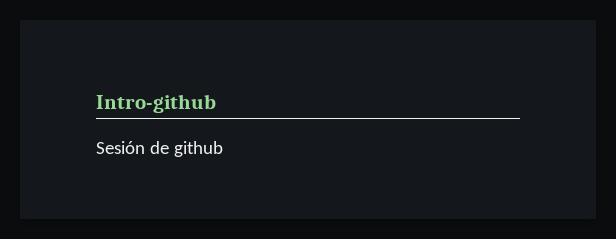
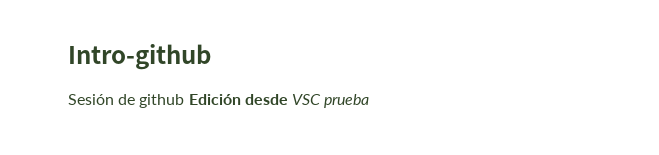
(223, 149) none -> [188,94,370,108] Edición desde VSC prueba

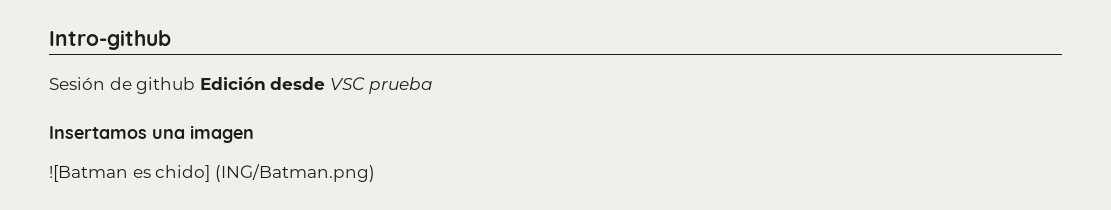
(370, 101) none -> [49,125,254,143] [49,164,375,182] // Insertamos una imagen // ![Batman es chido] (ING/Batman.png)

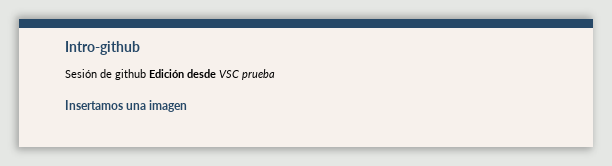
[49,164,375,182] // ![Batman es chido] (ING/Batman.png) -> (188, 106) none

